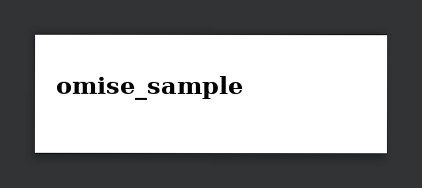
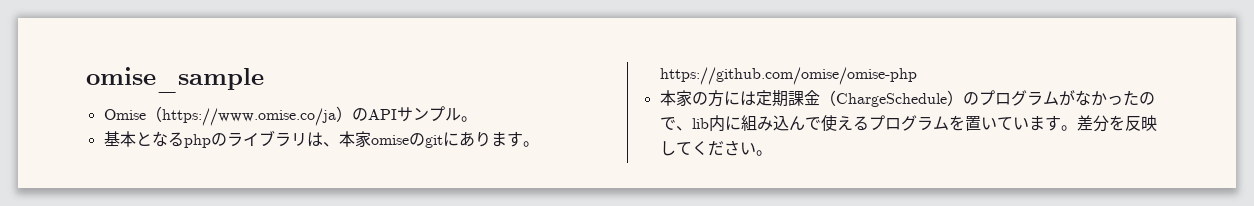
(244, 88) none -> [103,106,477,126] [103,130,539,148] [659,67,917,85] [659,90,1155,107] [659,115,1157,132] [659,140,772,156] // Omise（https://www.omise.co/ja）のAPIサンプル。 // 基本となるphpのライブラリは、本家omiseのgitにあります。https://github.com/omise/omise-php // 本家の方には定期課金（ChargeSchedule）のプログラムがなかったので、lib内に組み込んで使えるプログラムを置いています。差分を反映してください。

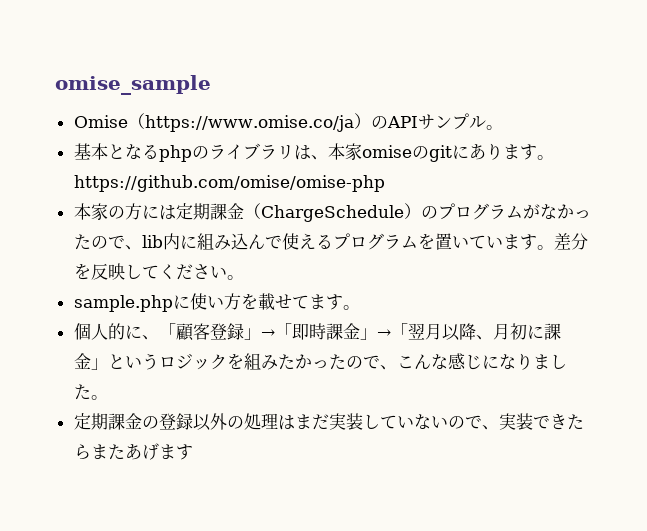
(772, 153) none -> [73,293,360,312] [73,323,561,341] [73,353,567,370] [73,384,108,400] [73,413,584,431] [73,443,193,460] // sample.phpに使い方を載せてます。 // 個人的に、「顧客登録」→「即時課金」→「翌月以降、月初に課金」というロジックを組みたかったので、こんな感じになりました。 // 定期課金の登録以外の処理はまだ実装していないので、実装できたらまたあげます

